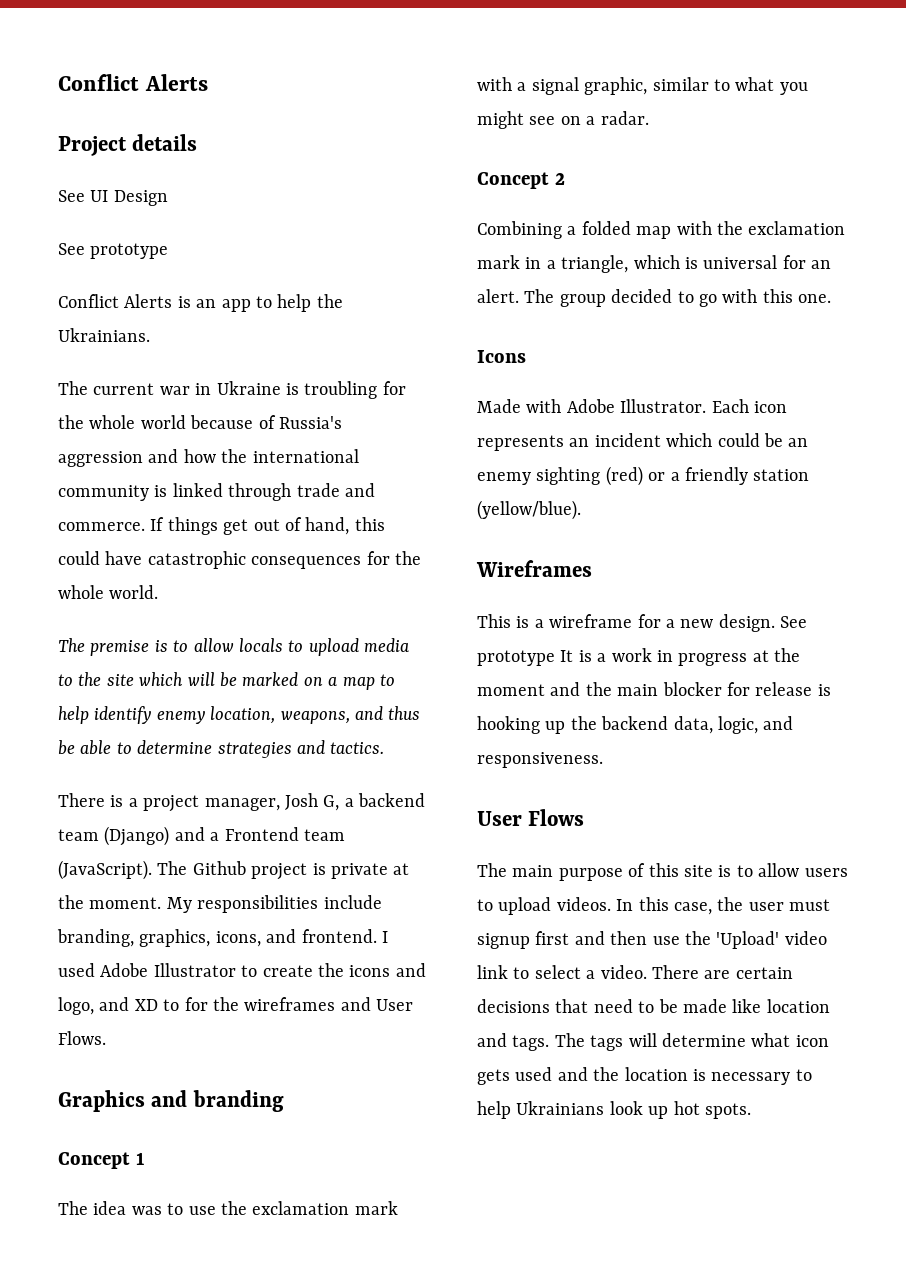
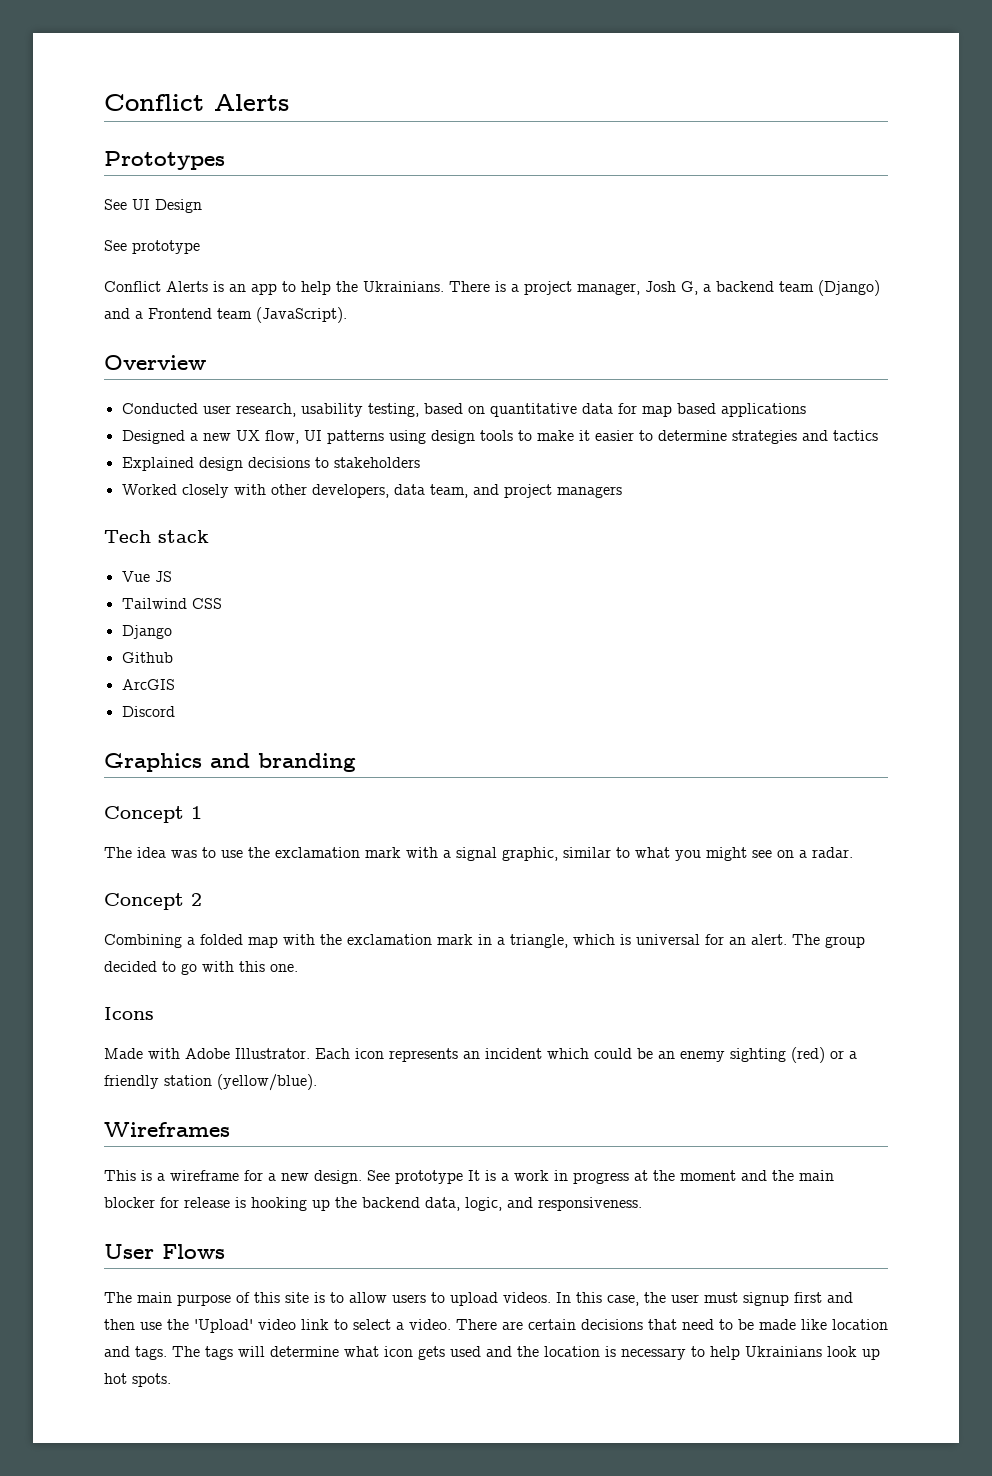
[58,134,198,156] Project details -> [104,151,225,170] Prototypes
[58,381,406,399] [58,415,342,429] [58,449,359,467] [58,483,375,501] [58,517,385,535] [58,551,421,569] [58,585,159,599] [58,638,410,656] [58,672,395,690] [58,706,421,724] [58,740,385,758] // The current war in Ukraine is troubling for the whole world because of Russia's aggression and how the international community is linked through trade and commerce. If things get out of hand, this could have catastrophic consequences for the whole world. // The premise is to allow locals to upload media to the site which will be marked on a map to help identify enemy location, weapons, and thus be able to determine strategies and tactics. // -> (444, 286) none
[157,861,410,880] [58,895,382,913] [57,929,388,947] [58,963,426,977] [58,997,414,1015] [58,1031,106,1045] The Github project is private at the moment. My responsibilities include branding, graphics, icons, and frontend. I used Adobe Illustrator to create the icons and logo, and XD to for the wireframes and User Flows. -> [104,355,206,370] [121,403,806,417] [121,430,878,444] [121,457,420,471] [121,484,622,498] [104,530,209,543] [121,571,172,582] [121,598,222,609] [121,625,172,639] [121,652,173,663] [121,679,175,690] [121,706,175,717] // Overview // Conducted user research, usability testing, based on quantitative data for map based applications // Designed a new UX flow, UI patterns using design tools to make it easier to determine strategies and tactics // Explained design decisions to stakeholders // Worked closely with other developers, data team, and project managers // Tech stack // Vue JS // Tailwind CSS // Django // Github // ArcGIS // Discord

